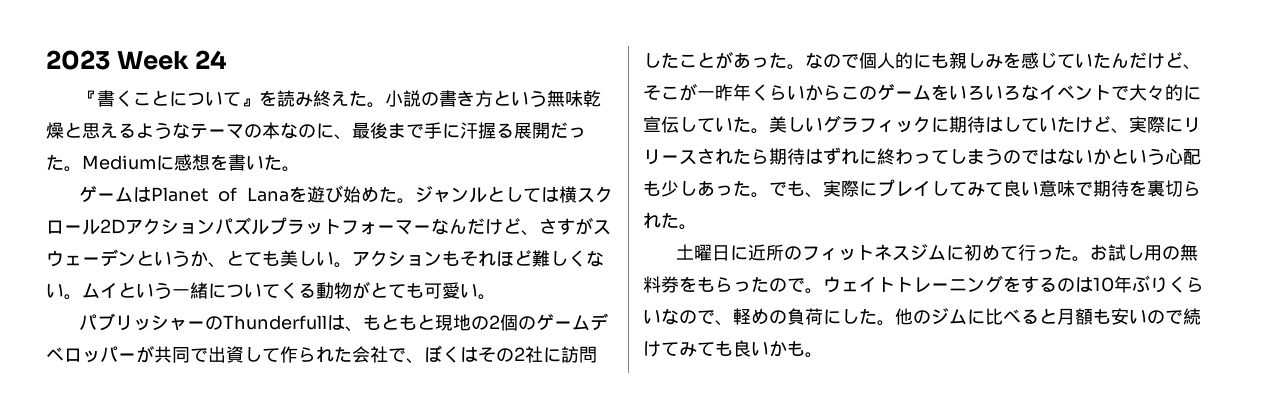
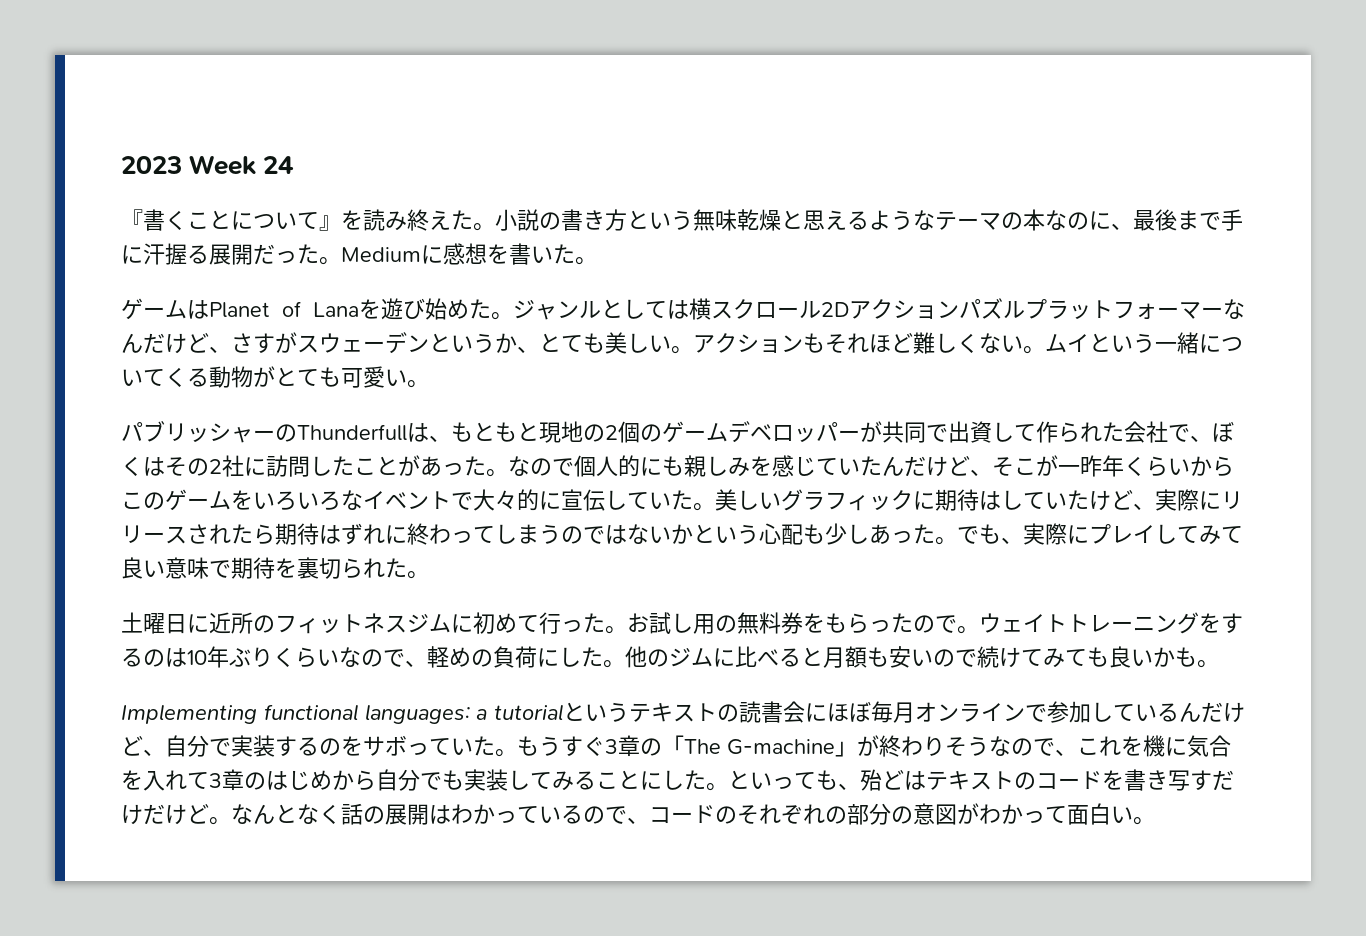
(823, 355) none -> [121,701,1245,724] [121,735,1231,757] [121,769,1234,791] [121,803,1155,825] // Implementing functional languages: a tutorialというテキストの読書会にほぼ毎月オンラインで参加しているんだけど、自分で実装するのをサボっていた。もうすぐ3章の「The G-machine」が終わりそうなので、これを機に気合を入れて3章のはじめから自分でも実装してみることにした。といっても、殆どはテキストのコードを書き写すだけだけど。なんとなく話の展開はわかっているので、コードのそれぞれの部分の意図がわかって面白い。

